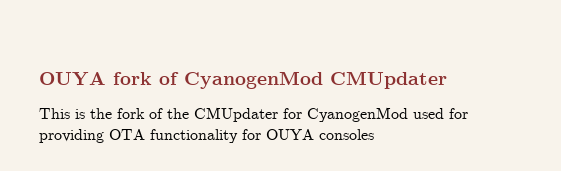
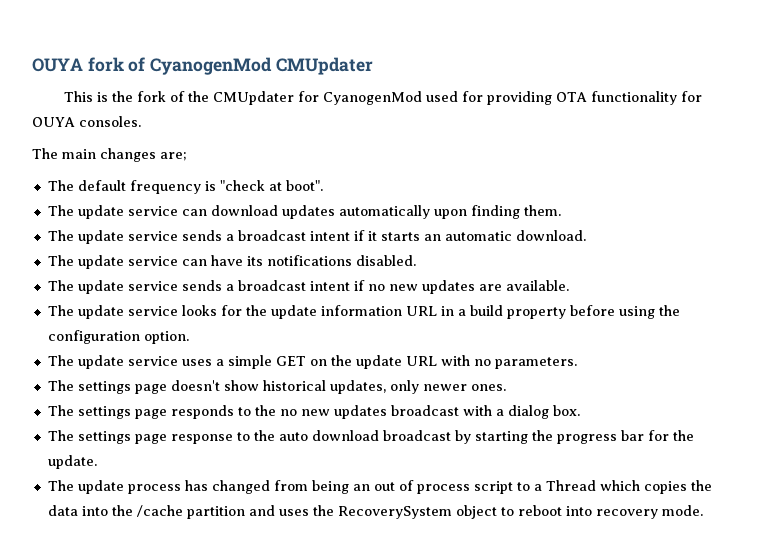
[319,129,374,140] consoles -> [79,116,141,127] [32,148,187,162] [47,180,323,194] [47,205,561,219] [47,230,586,244] [47,255,416,269] [47,280,569,294] [47,305,680,319] [47,330,189,344] [47,355,577,369] [47,380,506,394] [47,405,580,419] [47,430,694,444] [47,455,97,469] [47,480,712,494] [47,505,703,519] consoles. // The main changes are; // The default frequency is "check at boot". // The update service can download updates automatically upon finding them. // The update service sends a broadcast intent if it starts an automatic download. // The update service can have its notifications disabled. // The update service sends a broadcast intent if no new updates are available. // The update service looks for the update information URL in a build property before using the configuration option. // The update service uses a simple GET on the update URL with no parameters. // The settings page doesn't show historical updates, only newer ones. // The settings page responds to the no new updates broadcast with a dialog box. // The settings page response to the auto download broadcast by starting the progress bar for the update. // The update process has changed from being an out of process script to a Thread which copies the data into the /cache partition and uses the RecoverySystem object to reboot into recovery mode.

